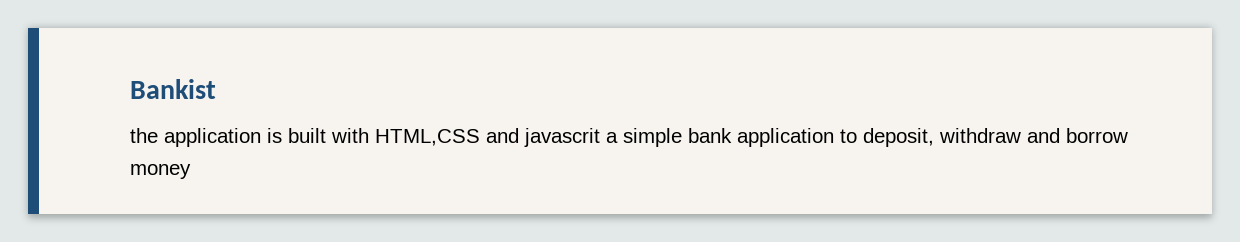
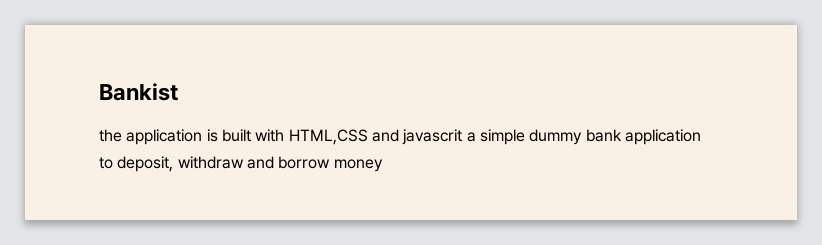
(682, 137) none -> [529,129,583,145] dummy

